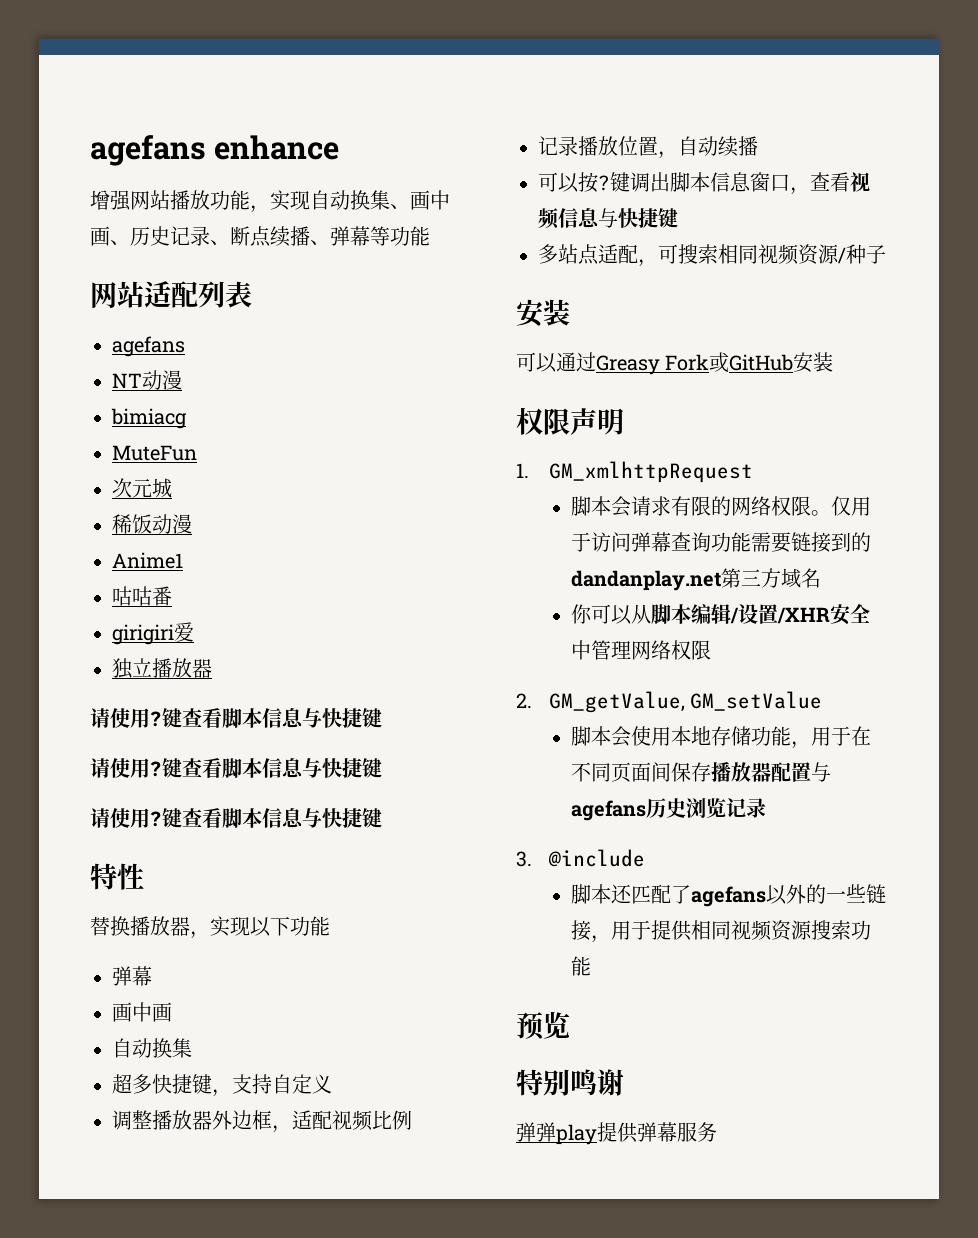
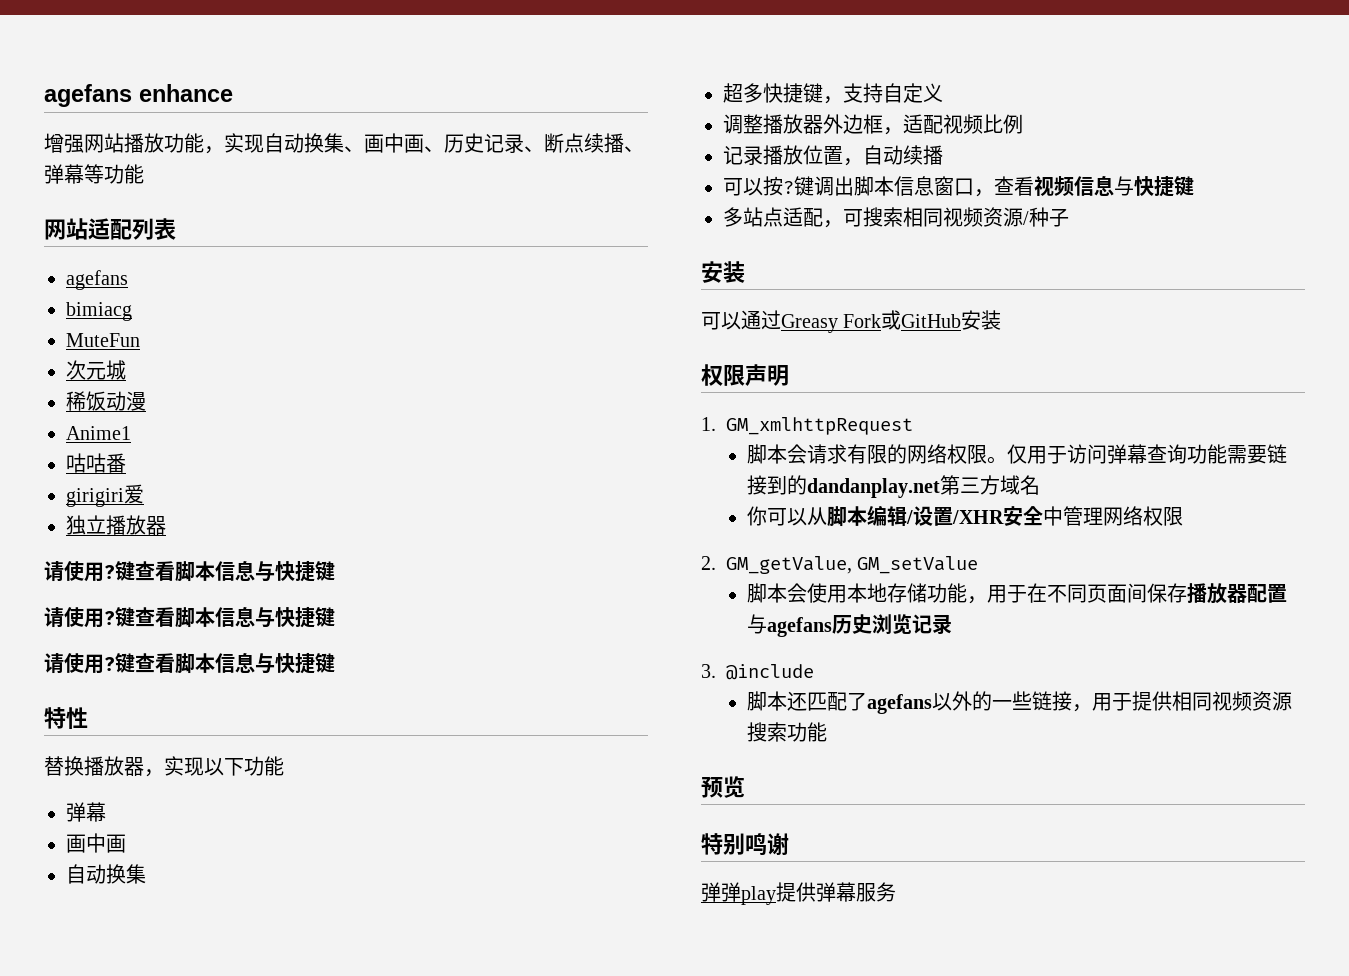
[112,370,182,390] // NT动漫 -> (128, 280) none

